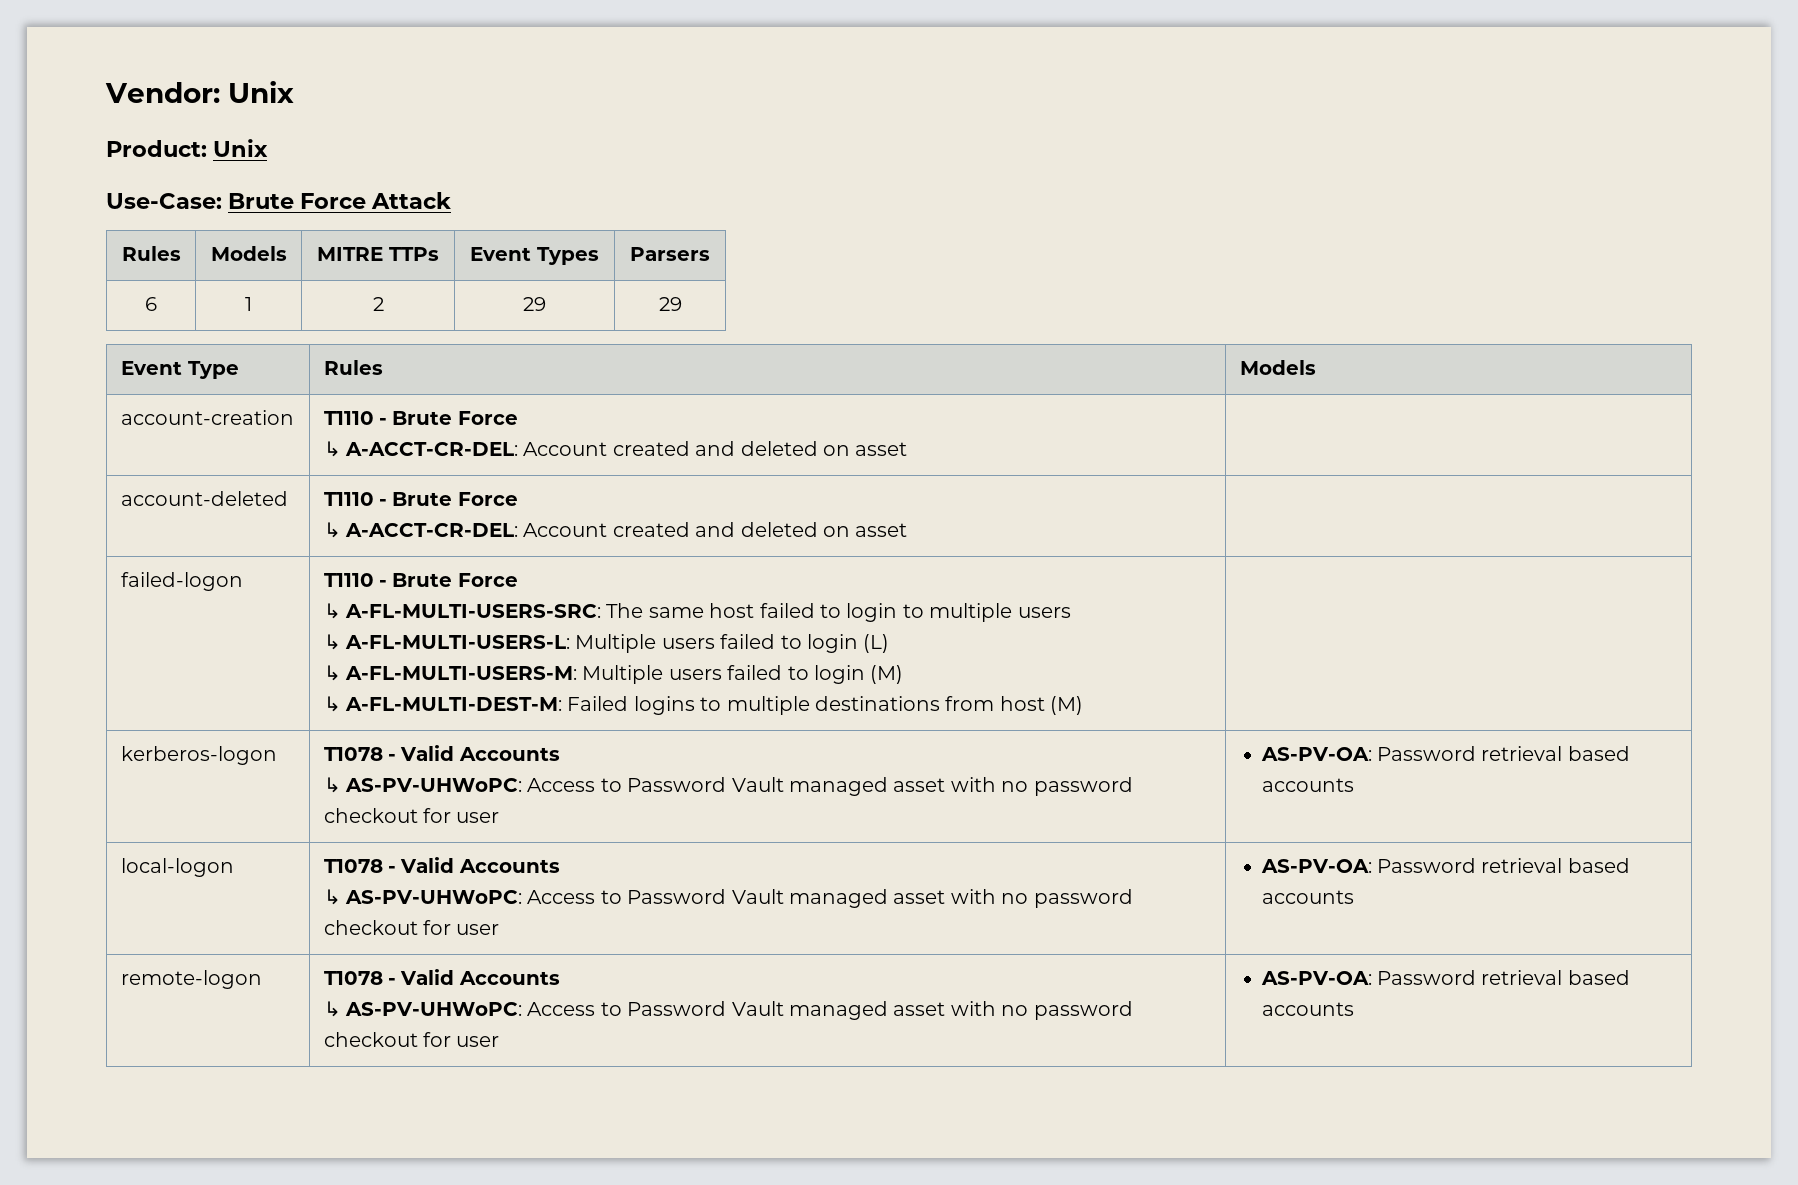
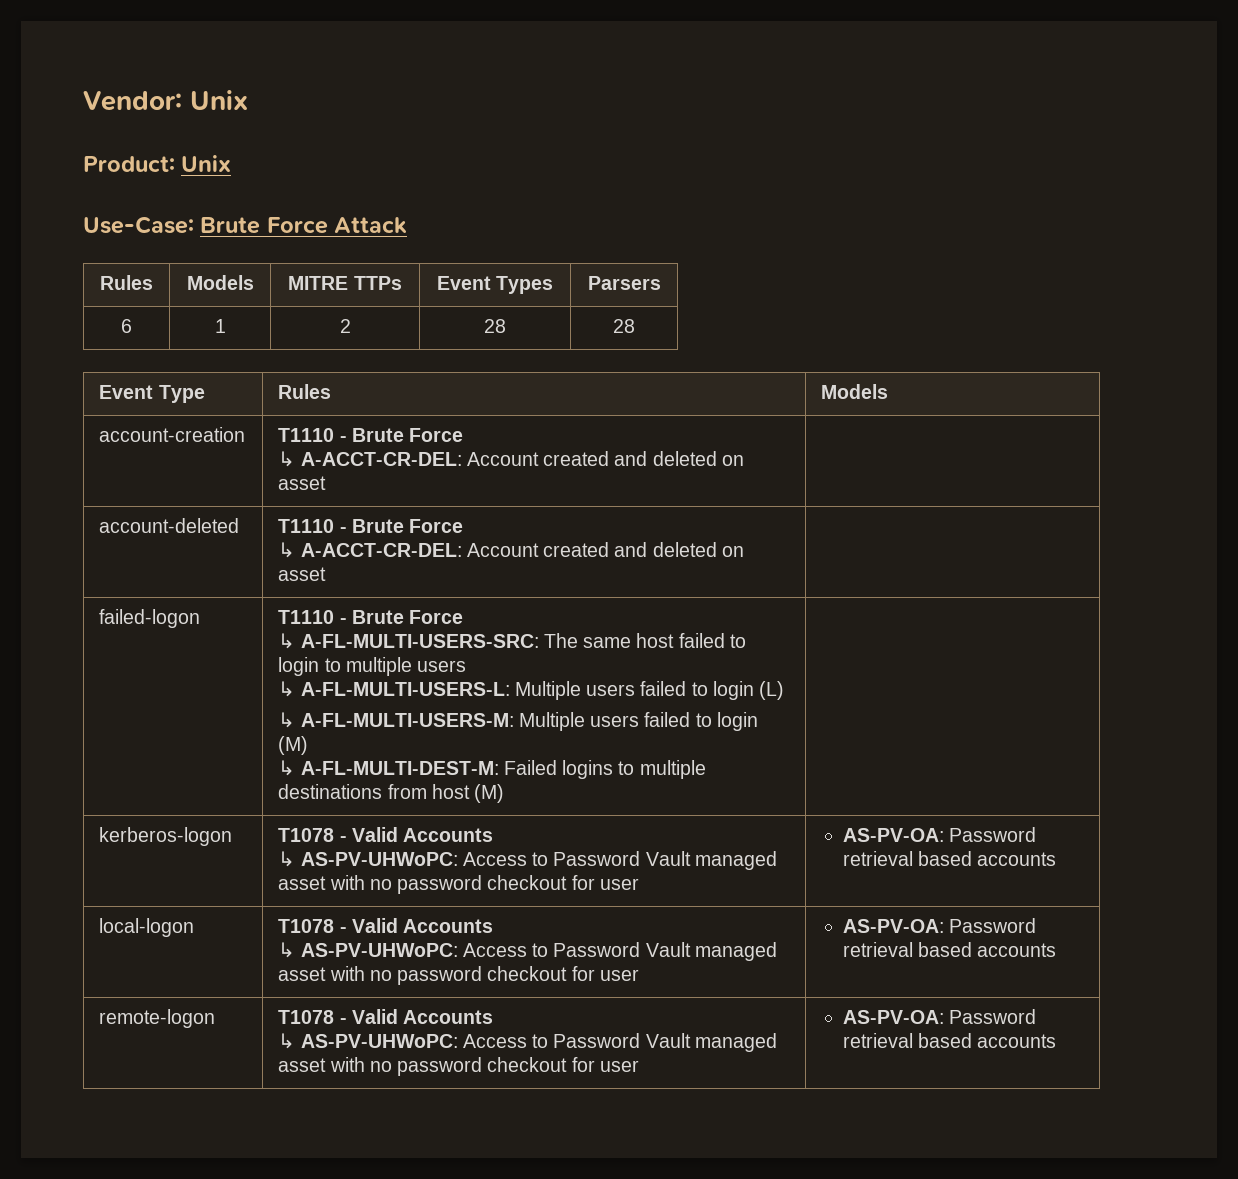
[523,297,546,311] [658,297,682,311] 29 | 29 -> [484,319,506,333] [613,319,635,333] 28 | 28

